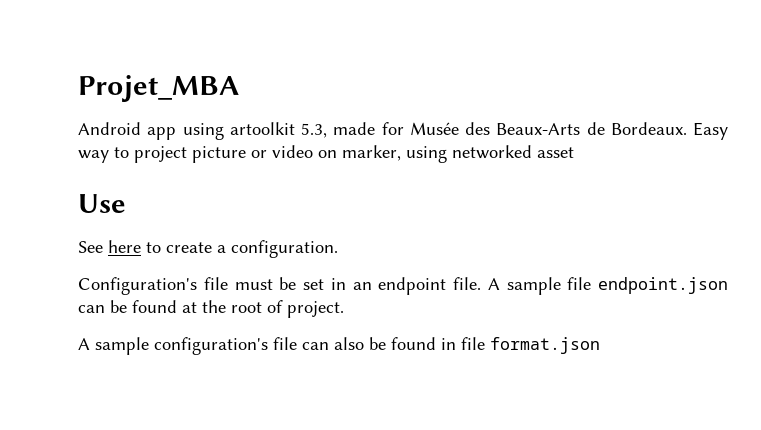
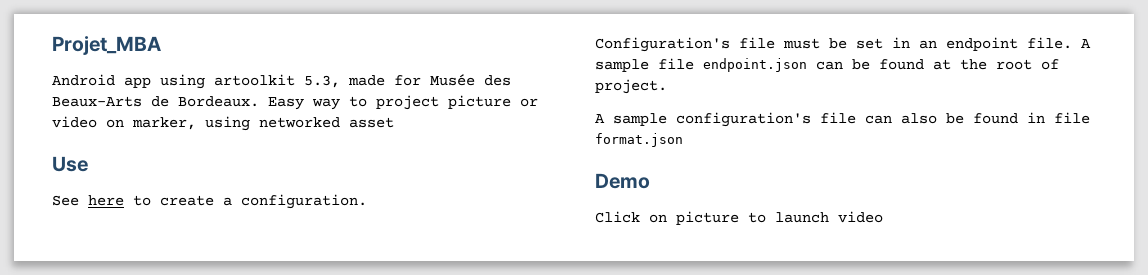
(600, 345) none -> [595,173,650,189] [595,211,883,225] // Demo // Click on picture to launch video

